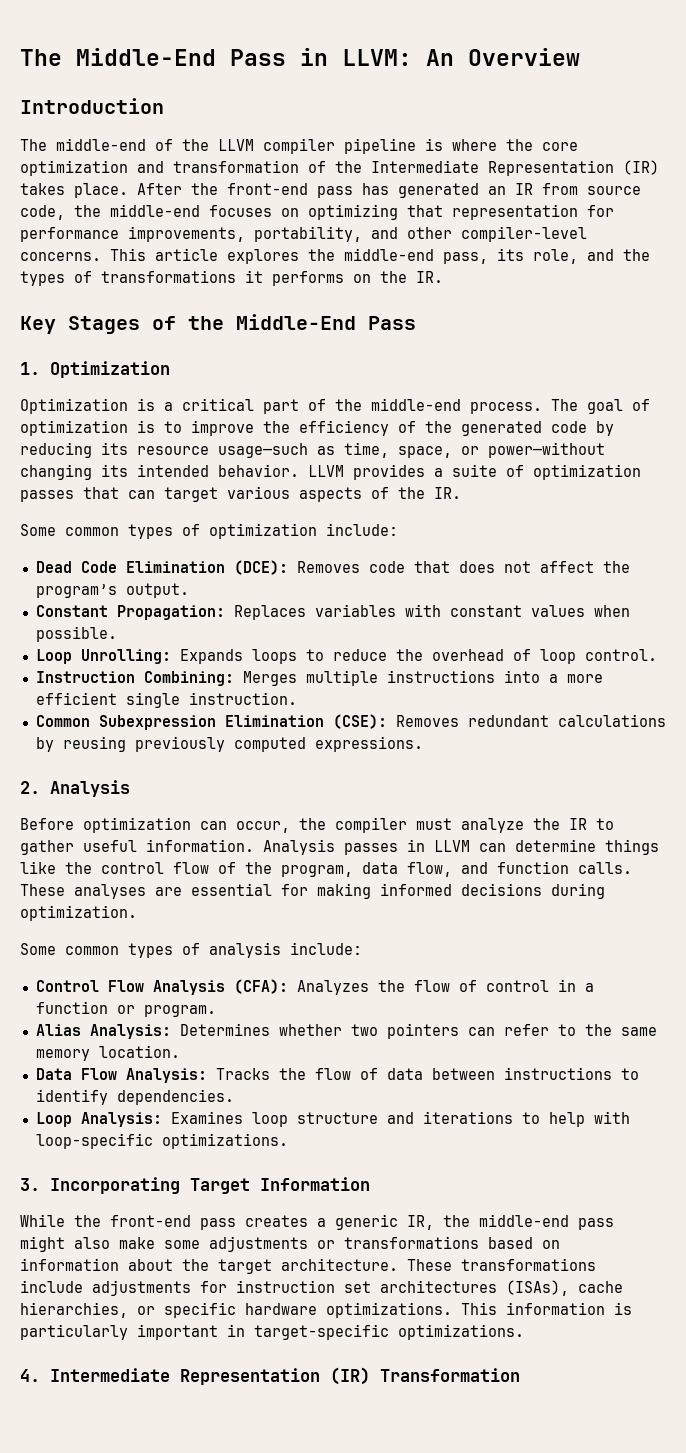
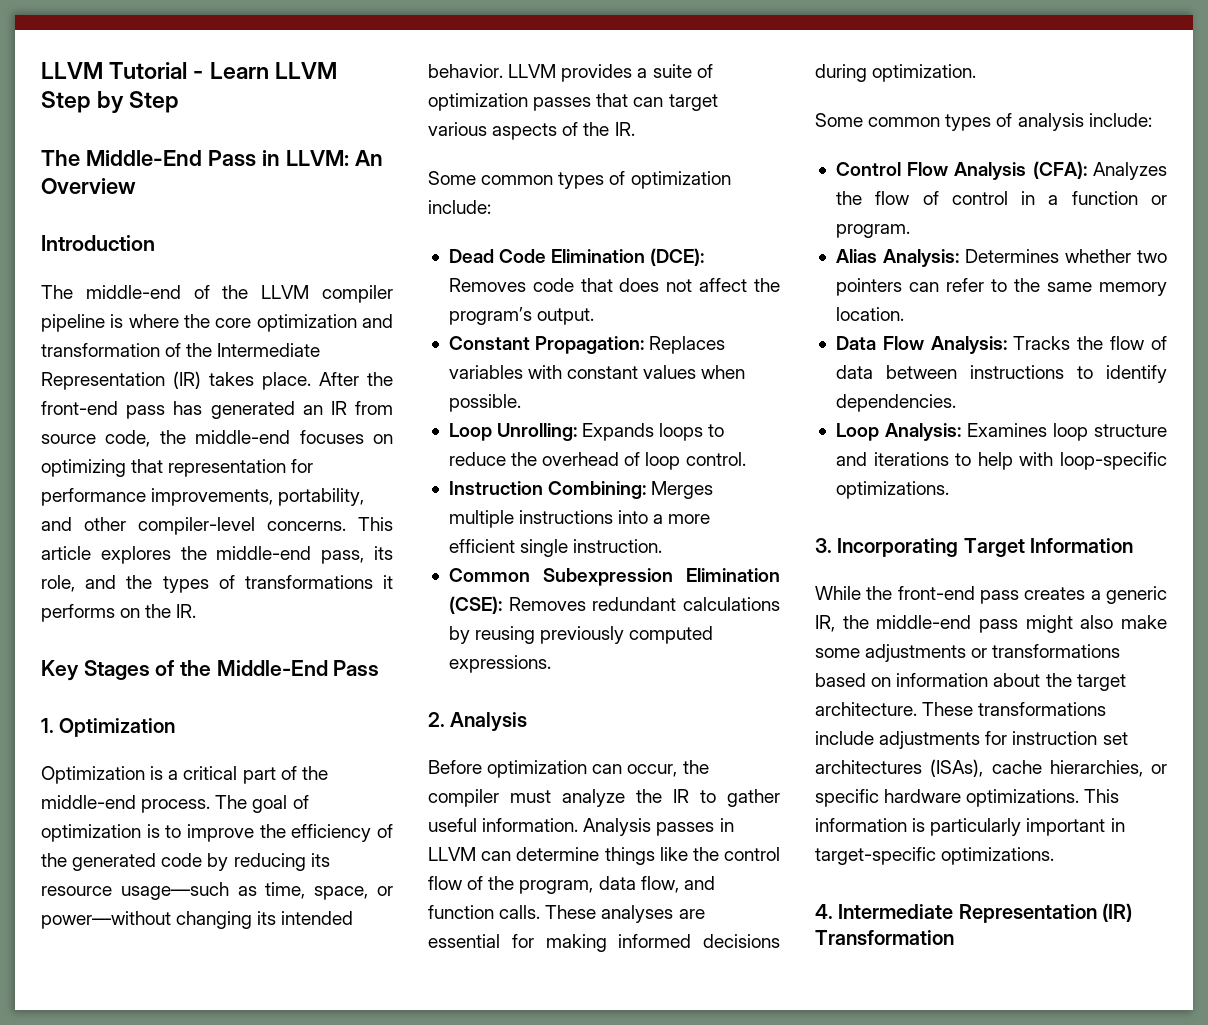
(20, 57) none -> [41,62,337,79] [41,91,180,113] LLVM Tutorial - Learn LLVM Step by Step //

